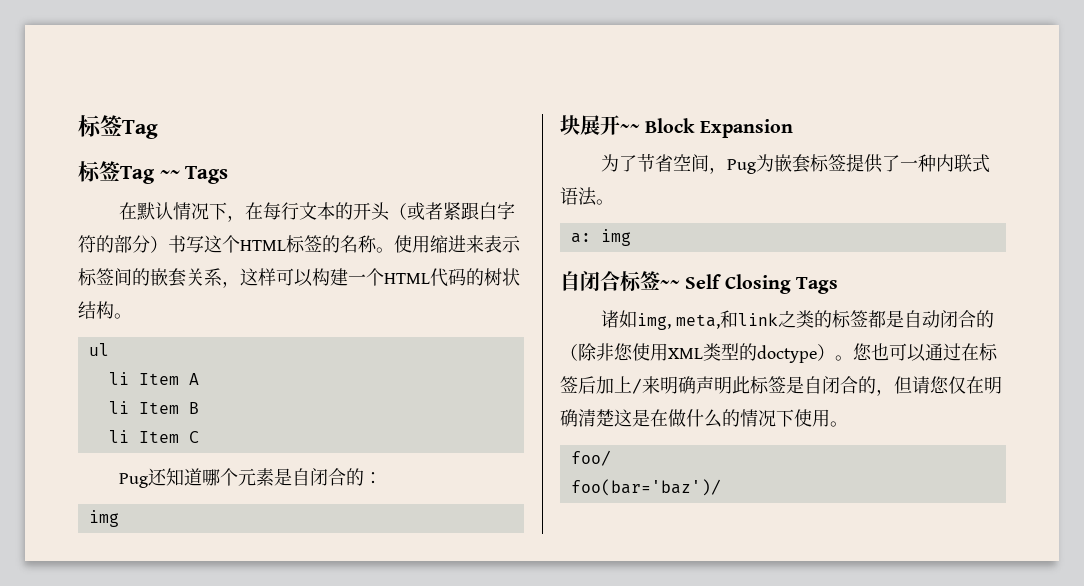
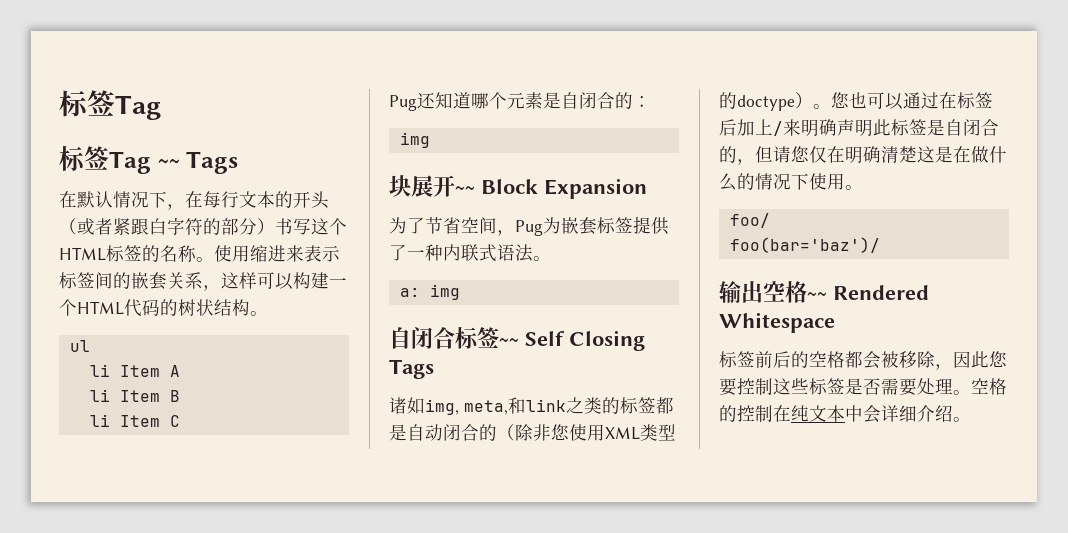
(721, 487) none -> [719,281,929,303] [719,312,835,333] [719,351,1007,370] [719,378,1007,396] [719,405,971,423] // 输出空格~~ Rendered Whitespace // 标签前后的空格都会被移除，因此您要控制这些标签是否需要处理。空格的控制在纯文本中会详细介绍。

